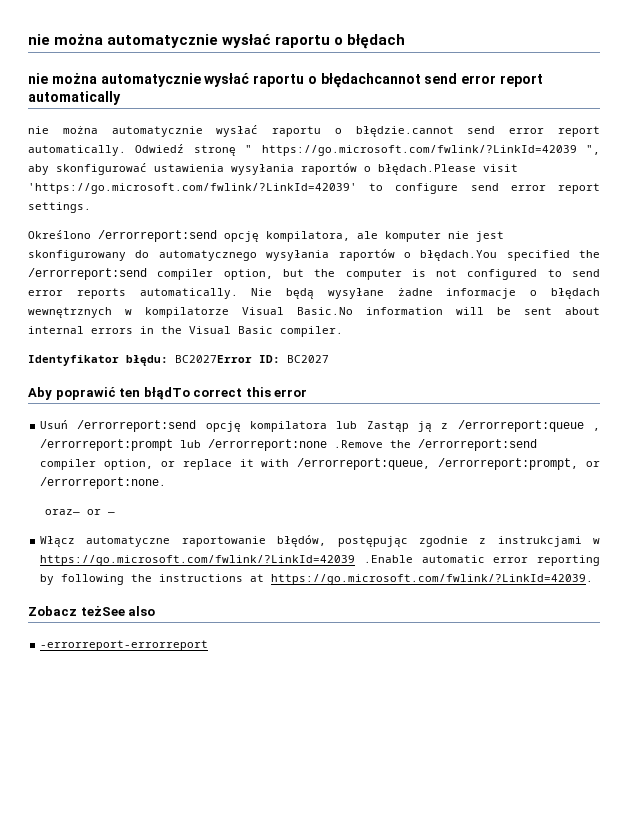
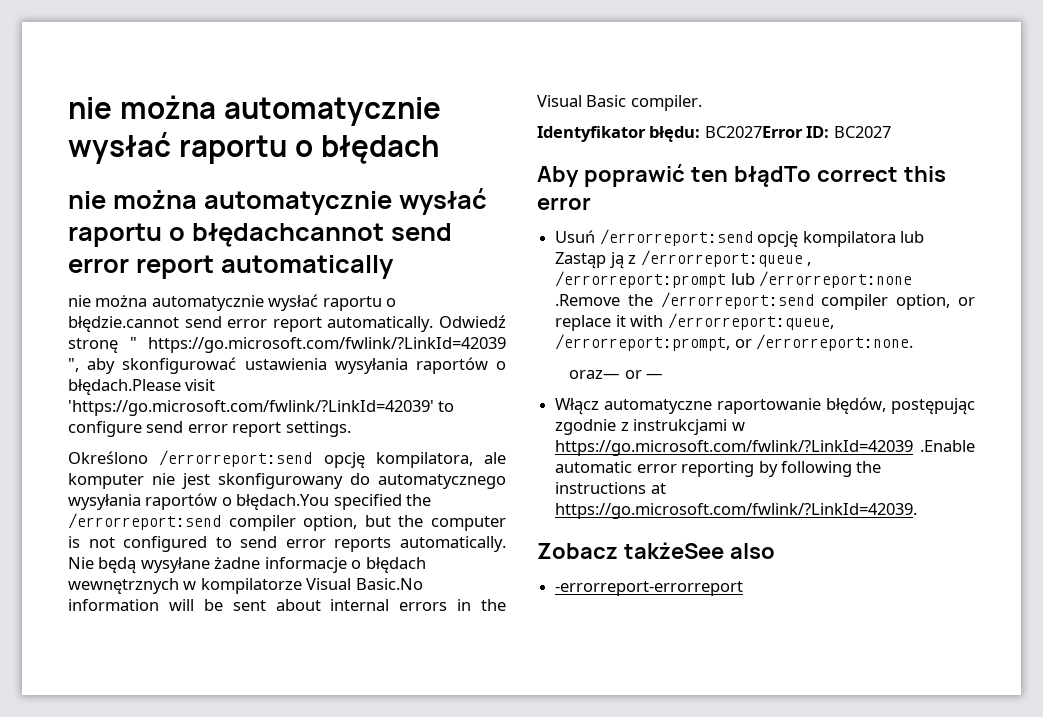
[80,606,125,616] teżSee -> [623,542,724,559] takżeSee

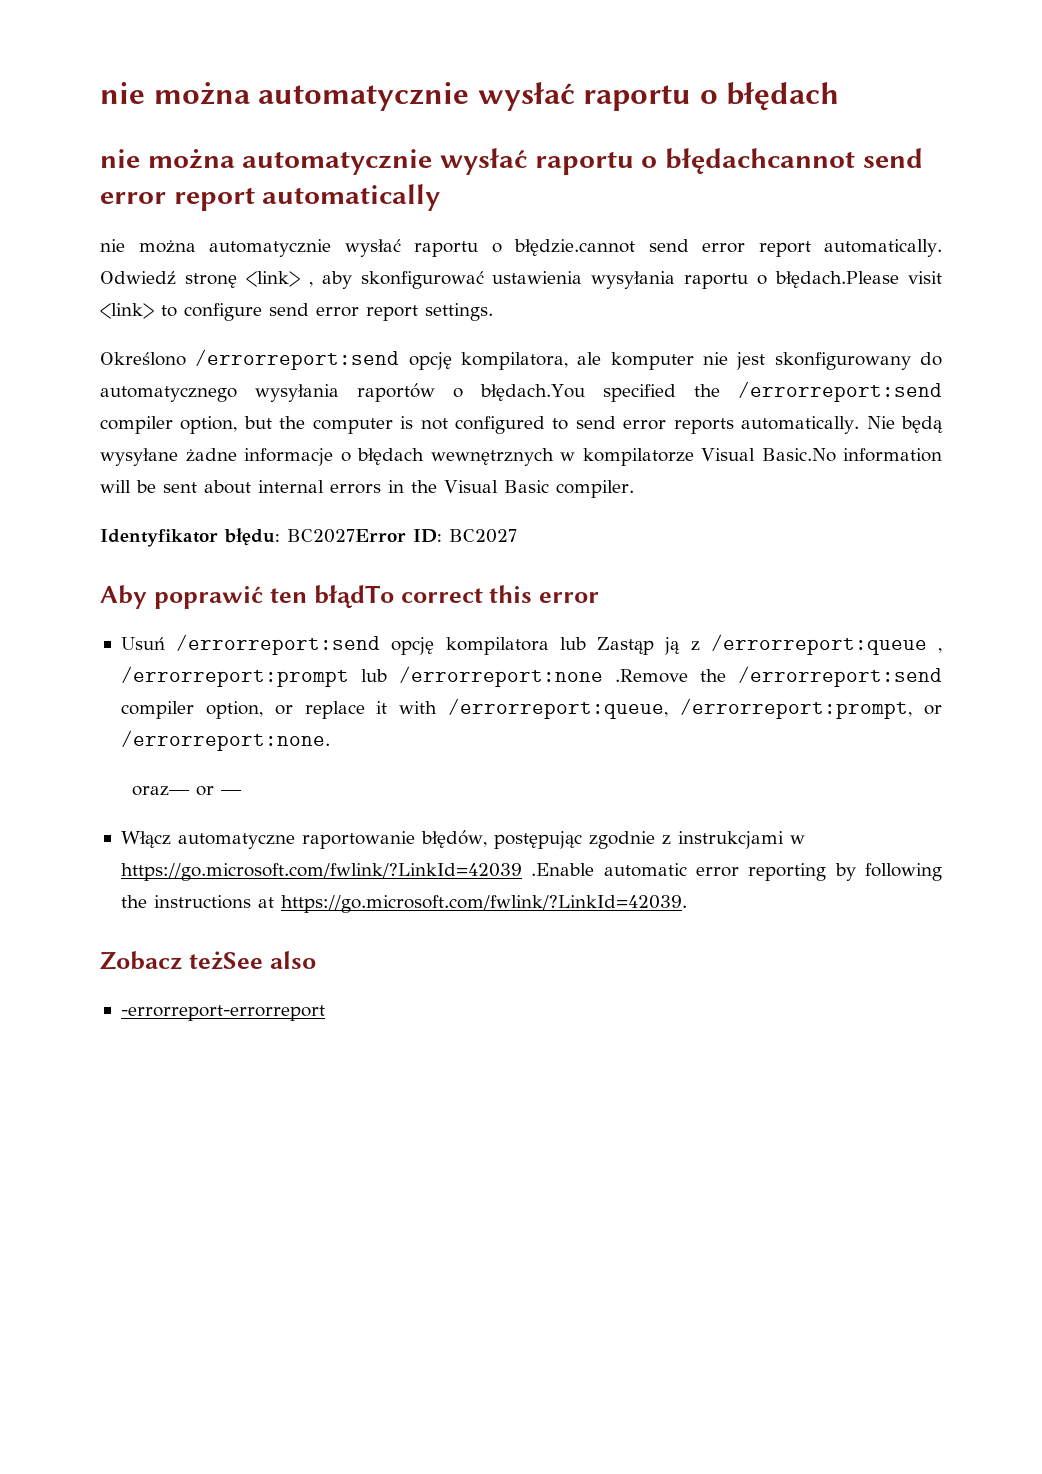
[129,337,506,353] [68,358,79,372] " https://go.microsoft.com/fwlink/?LinkId=42039 ", -> [245,271,313,287] <link> ,
[415,357,488,374] raportów -> [684,273,749,289] raportu
[68,400,434,416] 'https://go.microsoft.com/fwlink/?LinkId=42039' -> [100,303,154,319] <link>
[623,542,724,559] takżeSee -> [188,951,263,970] teżSee

